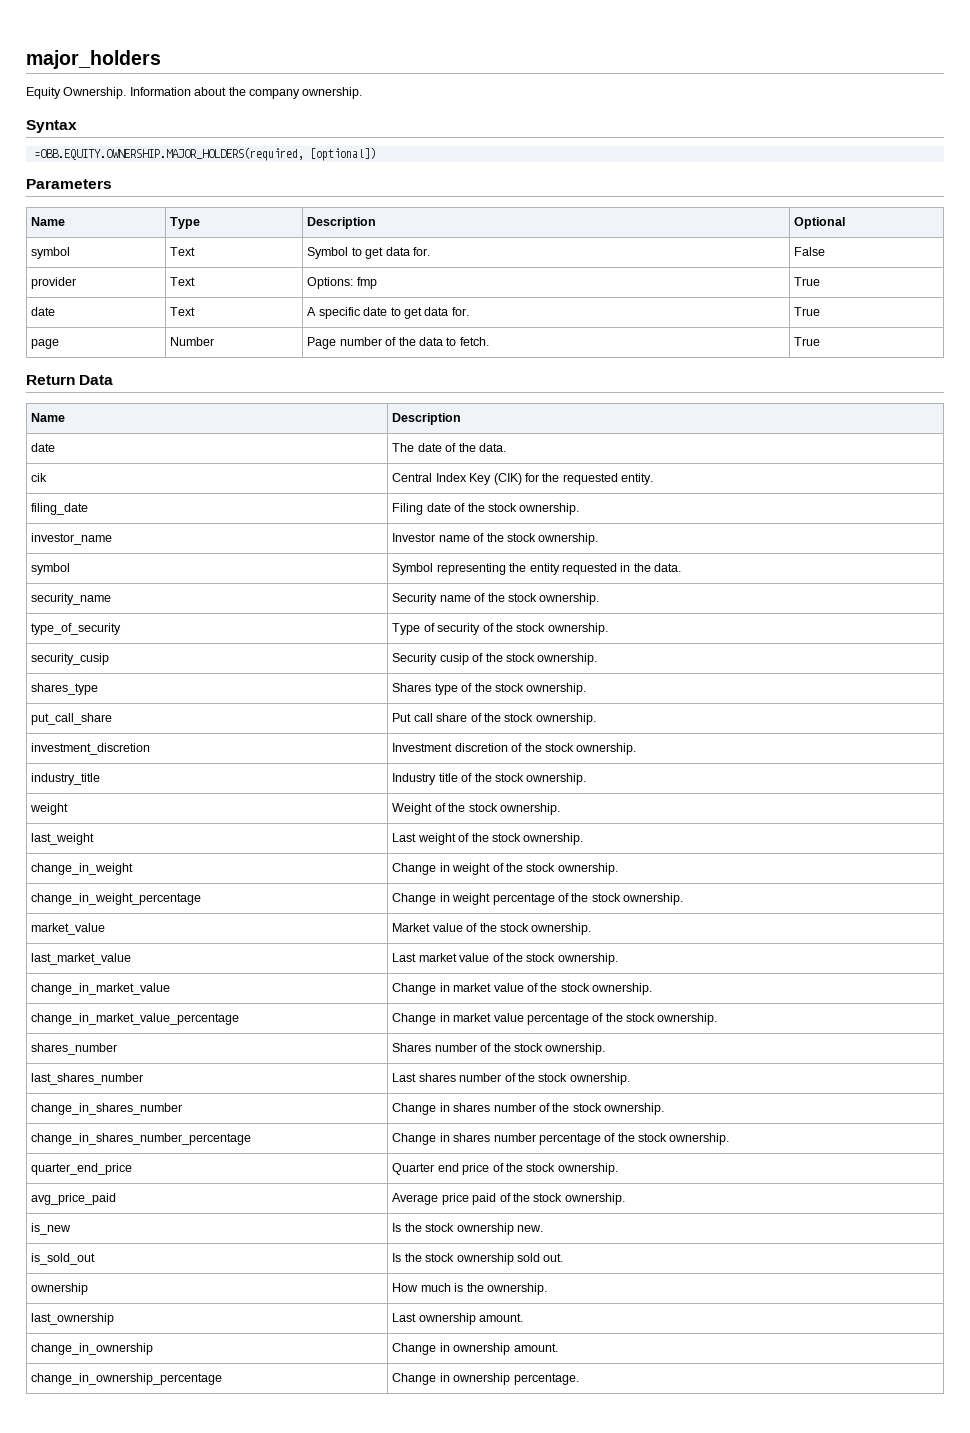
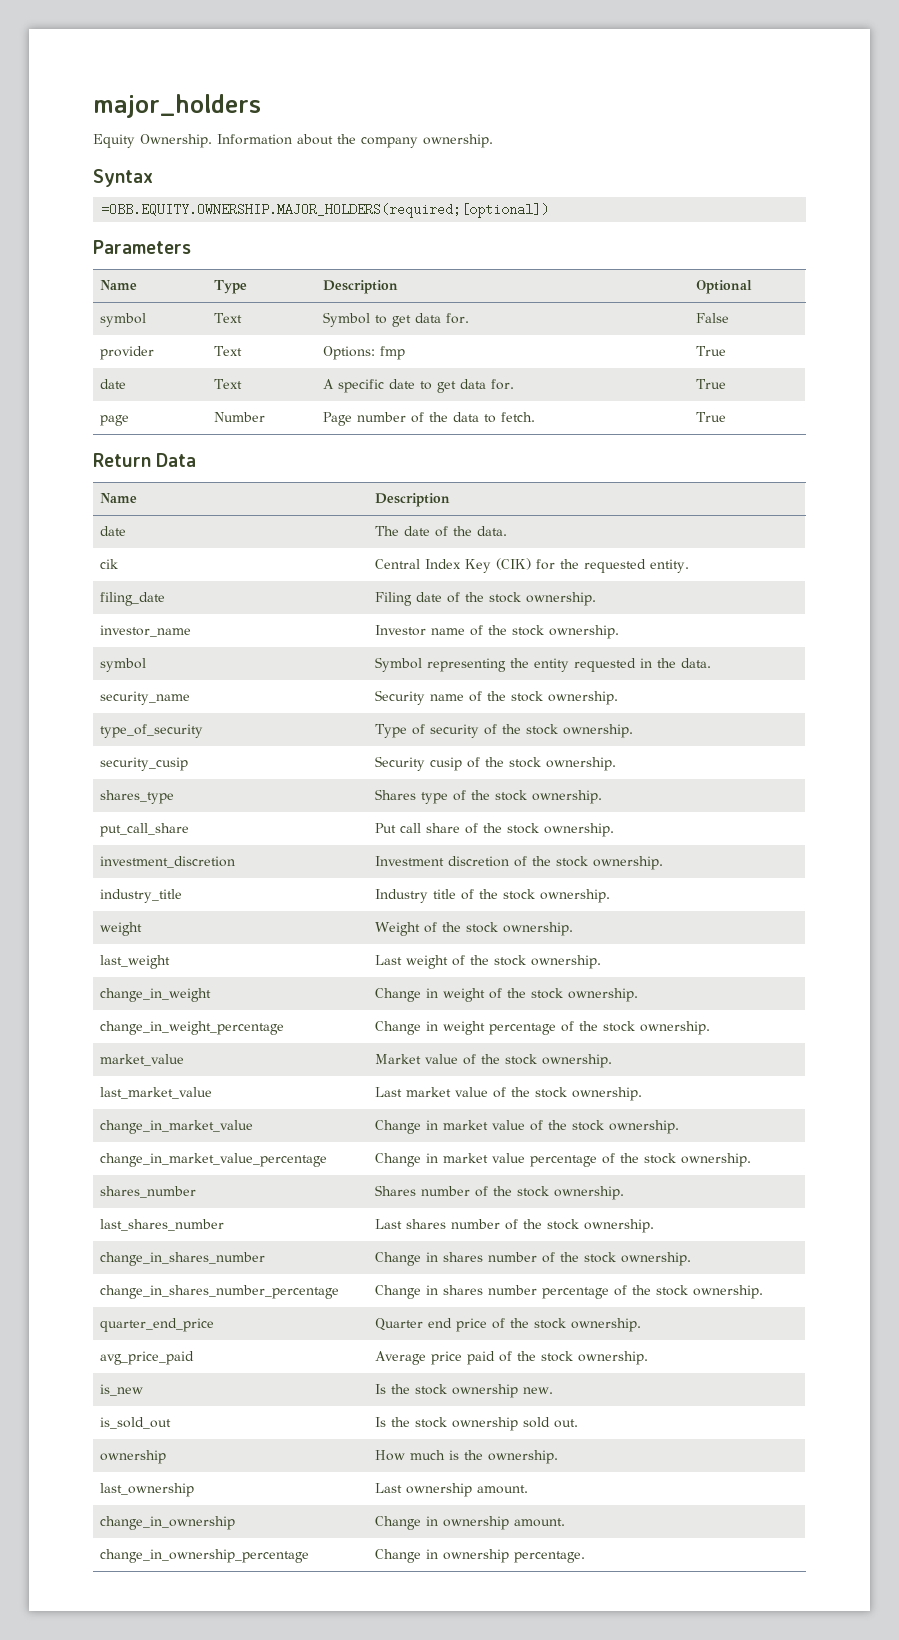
[33,147,376,161] =OBB.EQUITY.OWNERSHIP.MAJOR_HOLDERS(required, [optional]) -> [101,203,550,218] =OBB.EQUITY.OWNERSHIP.MAJOR_HOLDERS(required;[optional])

